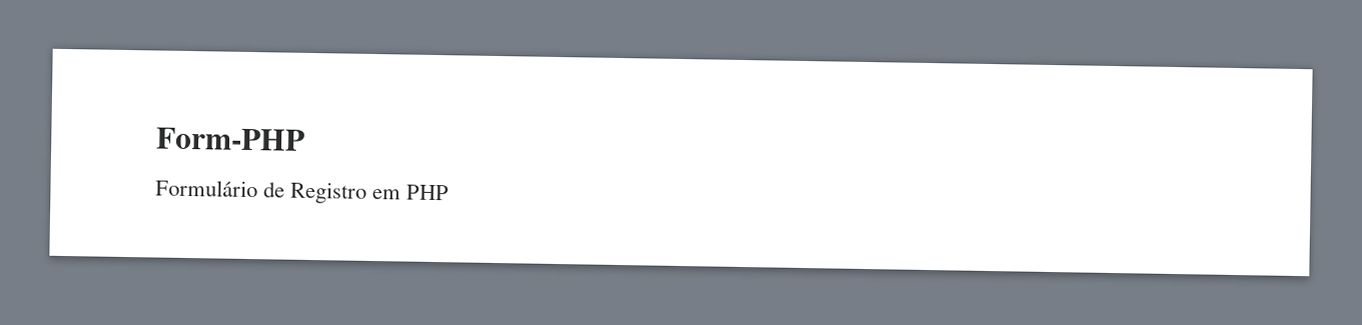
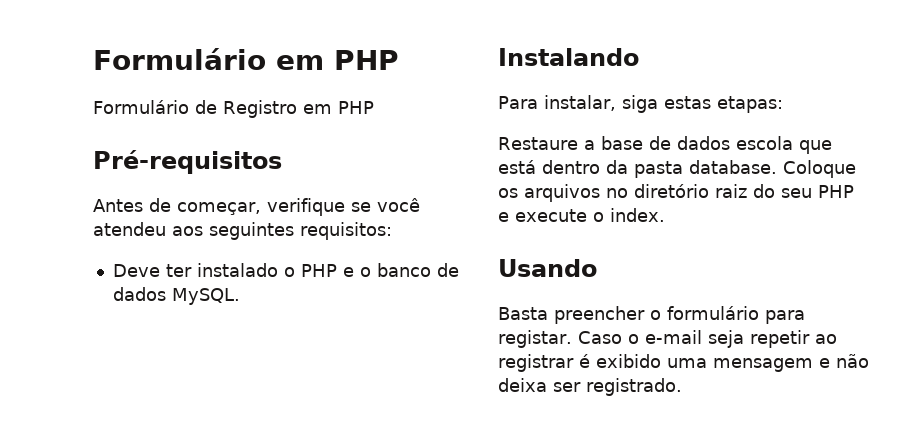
[156,127,305,151] Form-PHP -> [93,48,399,70] Formulário em PHP
(450, 192) none -> [93,150,282,174] [93,198,420,216] [93,222,392,240] [112,263,459,277] [112,287,240,305] [498,48,639,66] [498,95,783,113] [498,136,832,154] [498,160,856,178] [498,184,854,202] [498,208,665,222] [498,259,597,277] [498,306,805,324] [498,330,837,348] [498,354,869,372] [498,378,682,396] // Pré-requisitos // Antes de começar, verifique se você atendeu aos seguintes requisitos: // Deve ter instalado o PHP e o banco de dados MySQL. // Instalando // Para instalar, siga estas etapas: // Restaure a base de dados escola que está dentro da pasta database. Coloque os arquivos no diretório raiz do seu PHP e execute o index. // Usando // Basta preencher o formulário para registar. Caso o e-mail seja repetir ao registrar é exibido uma mensagem e não deixa ser registrado.

